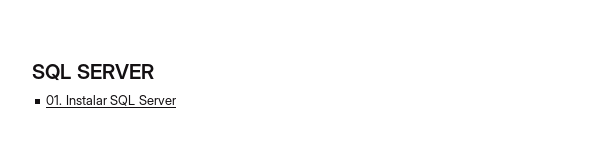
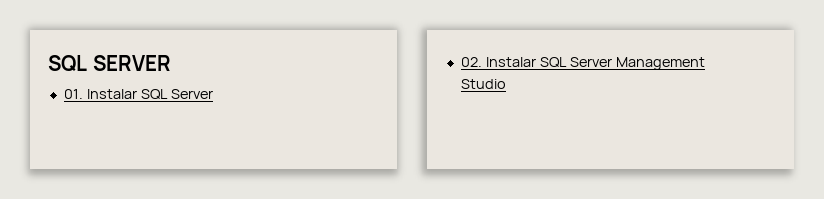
(176, 100) none -> [460,57,705,70] [460,79,506,89] // 02. Instalar SQL Server Management Studio

